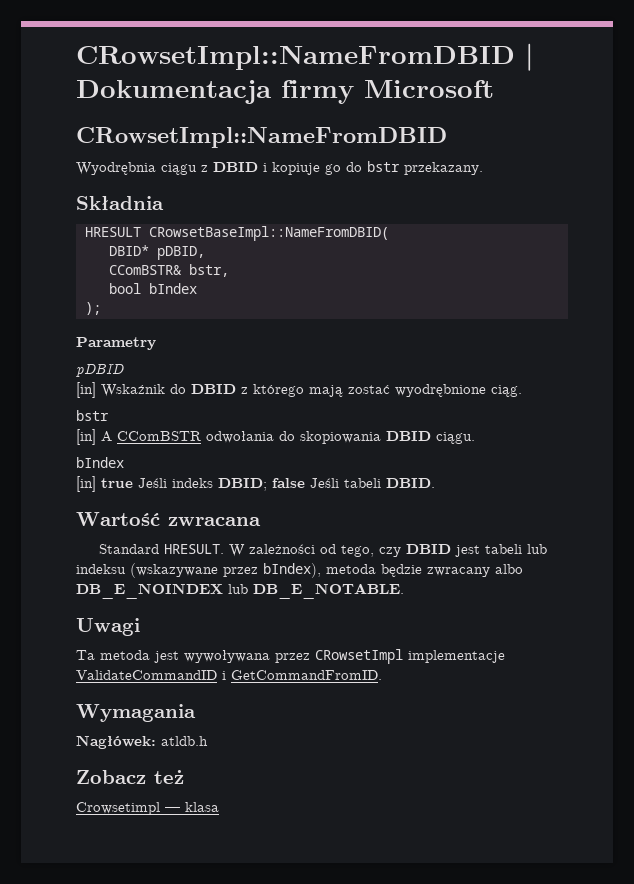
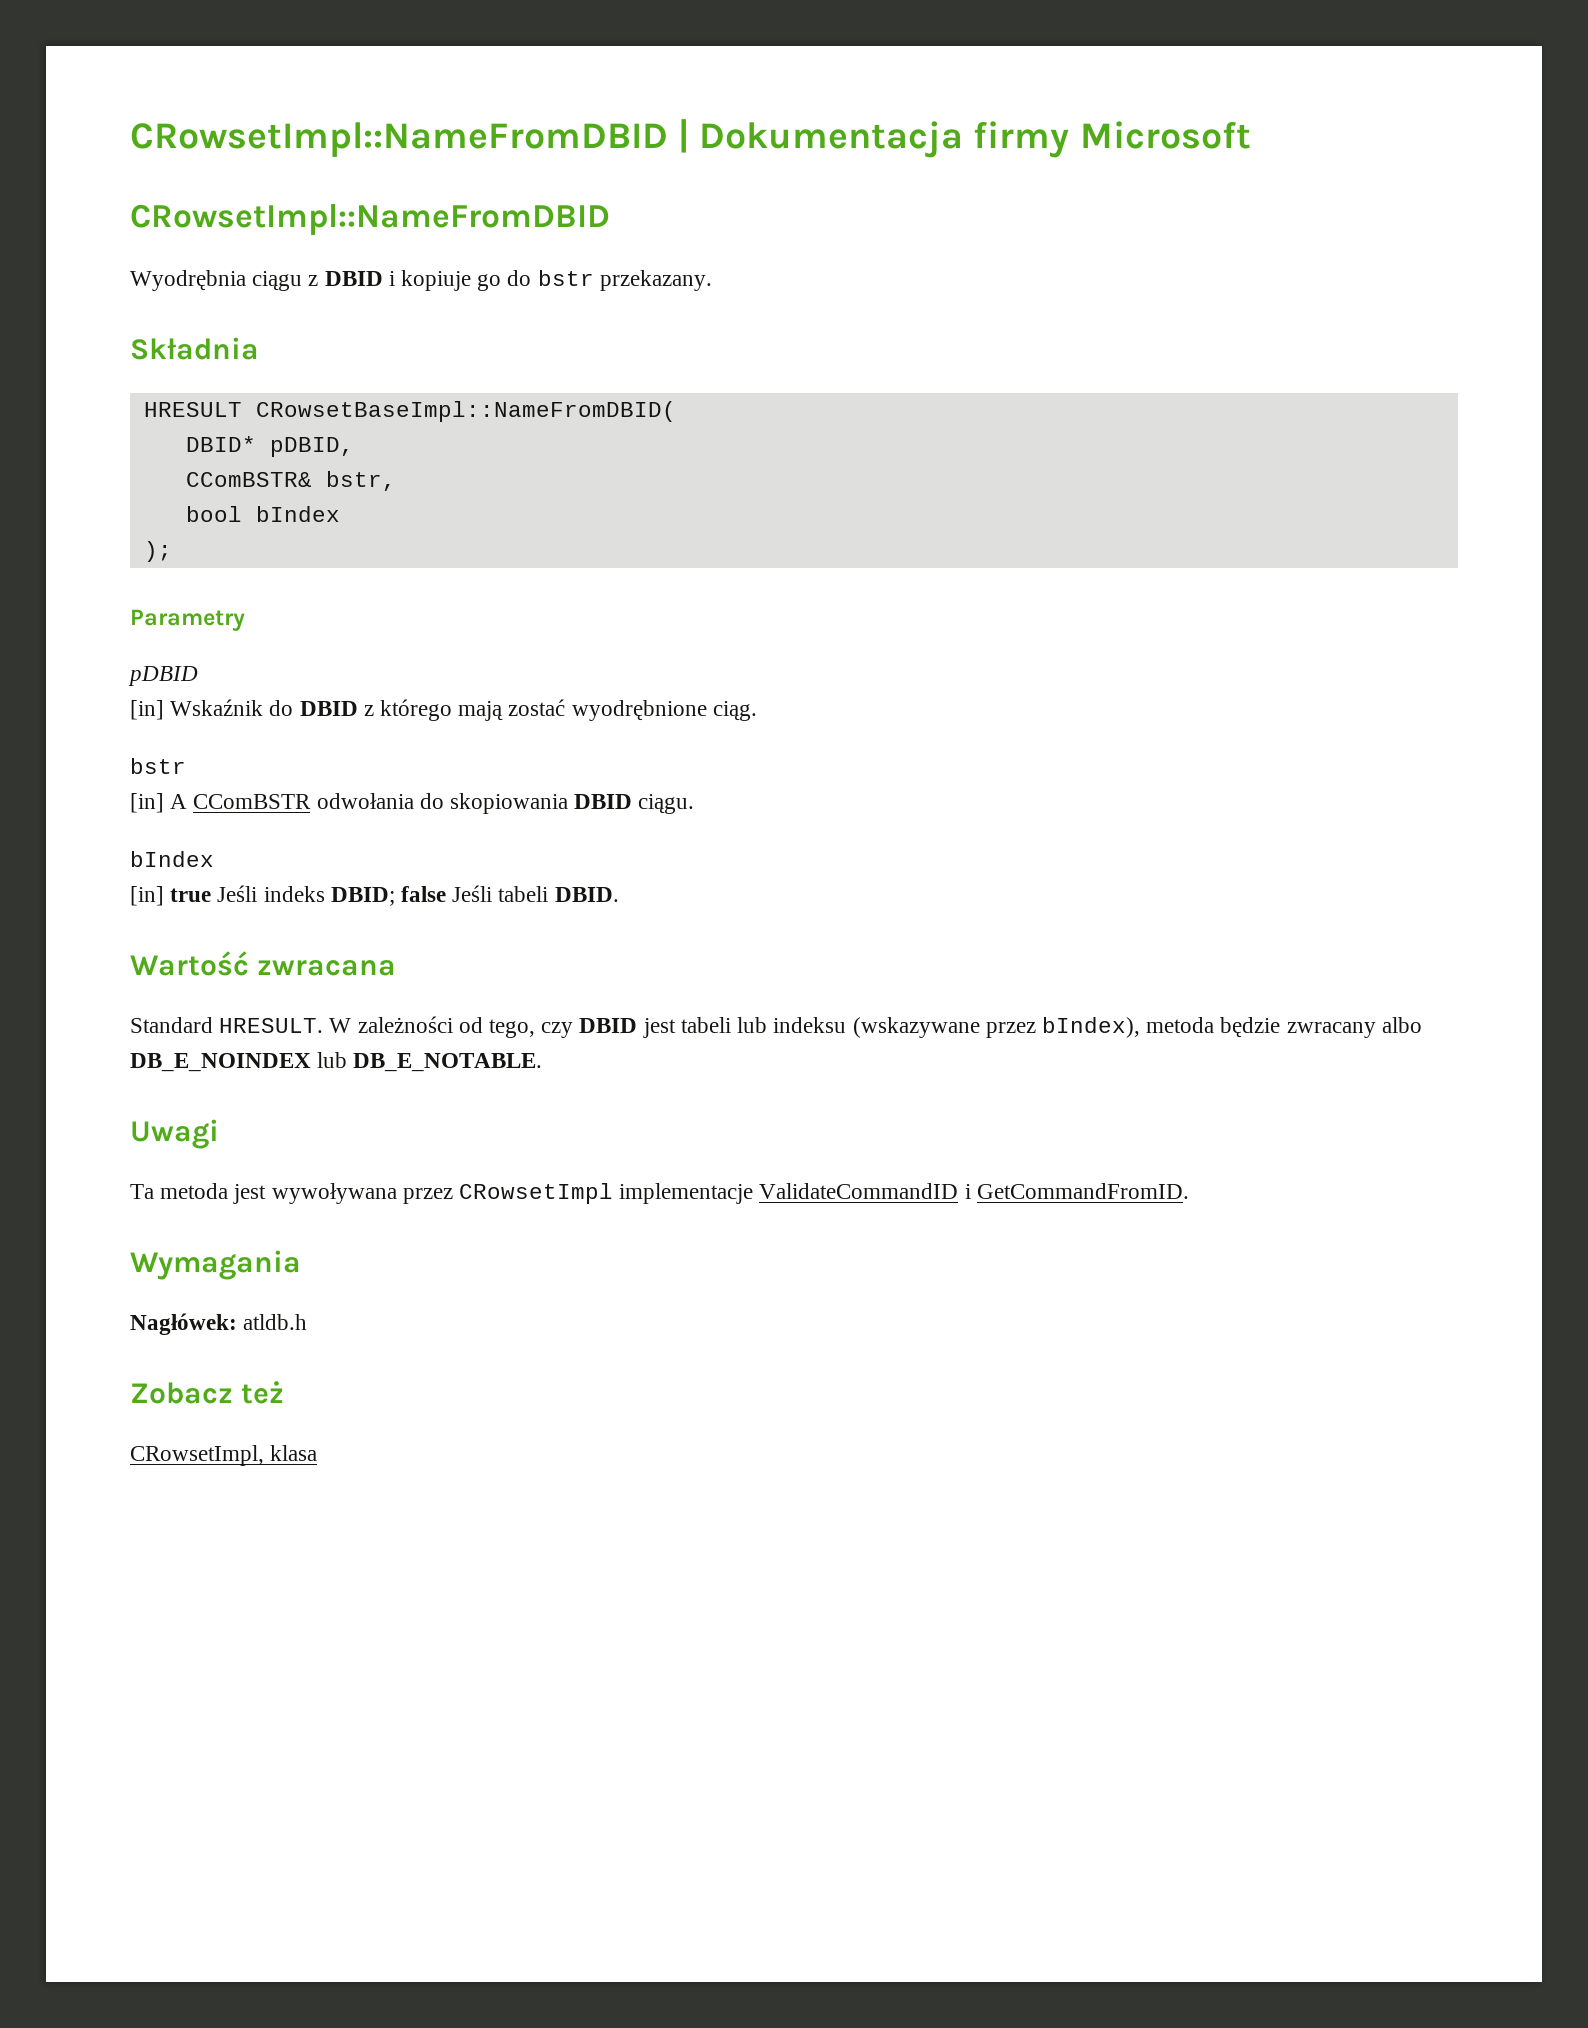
[76,802,180,815] Crowsetimpl — -> [130,1445,264,1466] CRowsetImpl,

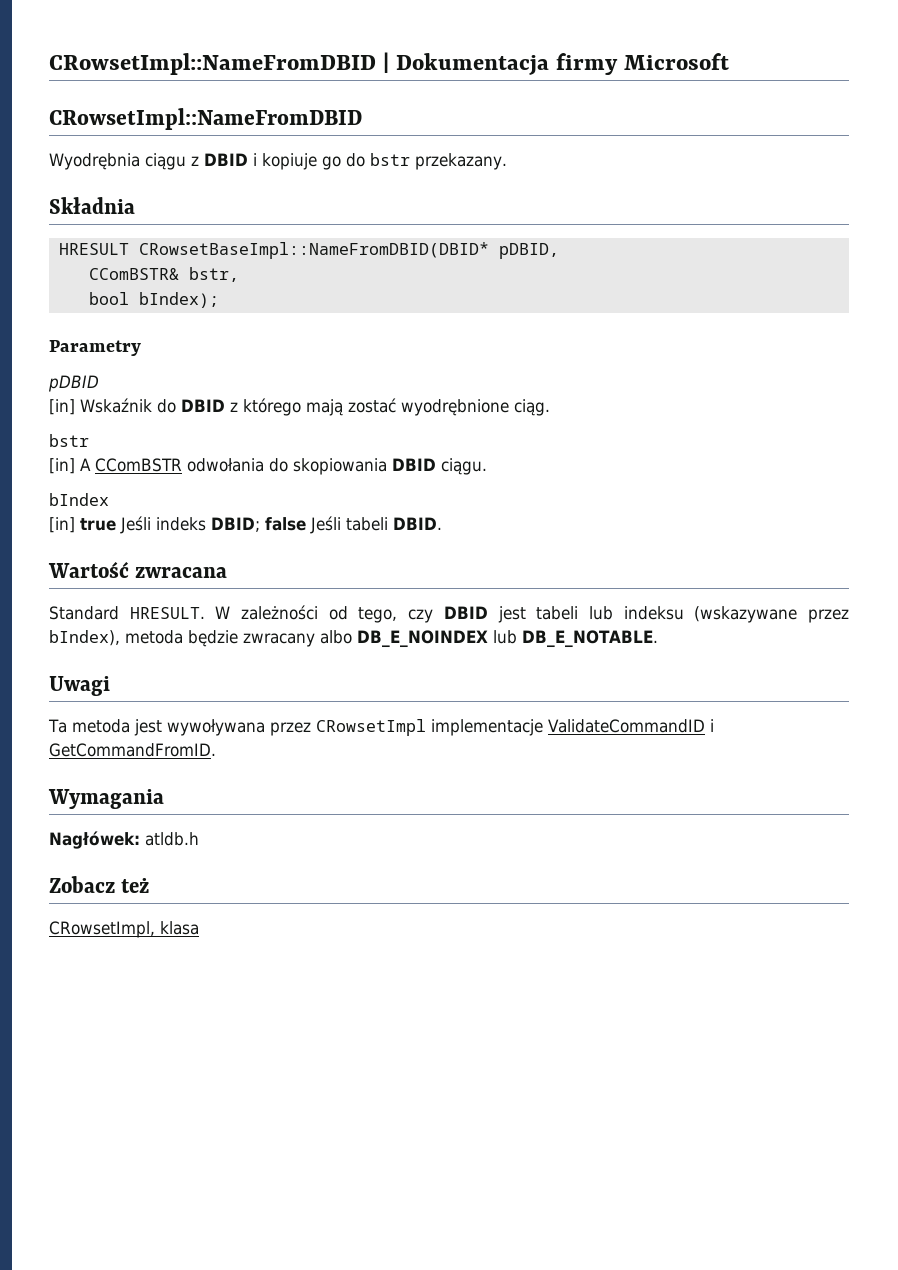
[255,401,676,422] [185,436,256,452] CRowsetBaseImpl::NameFromDBID( // DBID* -> [138,242,489,259] CRowsetBaseImpl::NameFromDBID(DBID*
[255,506,340,522] [143,541,172,562] bIndex // ); -> [138,292,219,308] bIndex);

